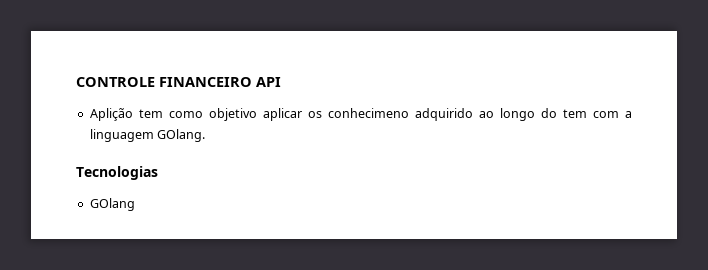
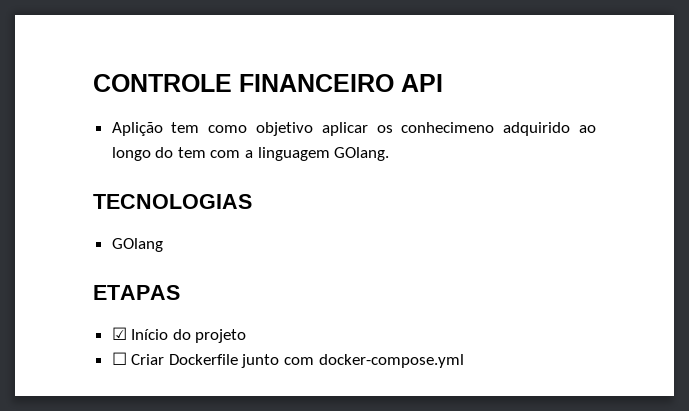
[76,166,158,180] Tecnologias -> [93,194,252,209] TECNOLOGIAS
(135, 204) none -> [93,285,180,300] [111,327,247,343] [111,352,464,368] // ETAPAS // ☑ Início do projeto // ☐ Criar Dockerfile junto com docker-compose.yml

